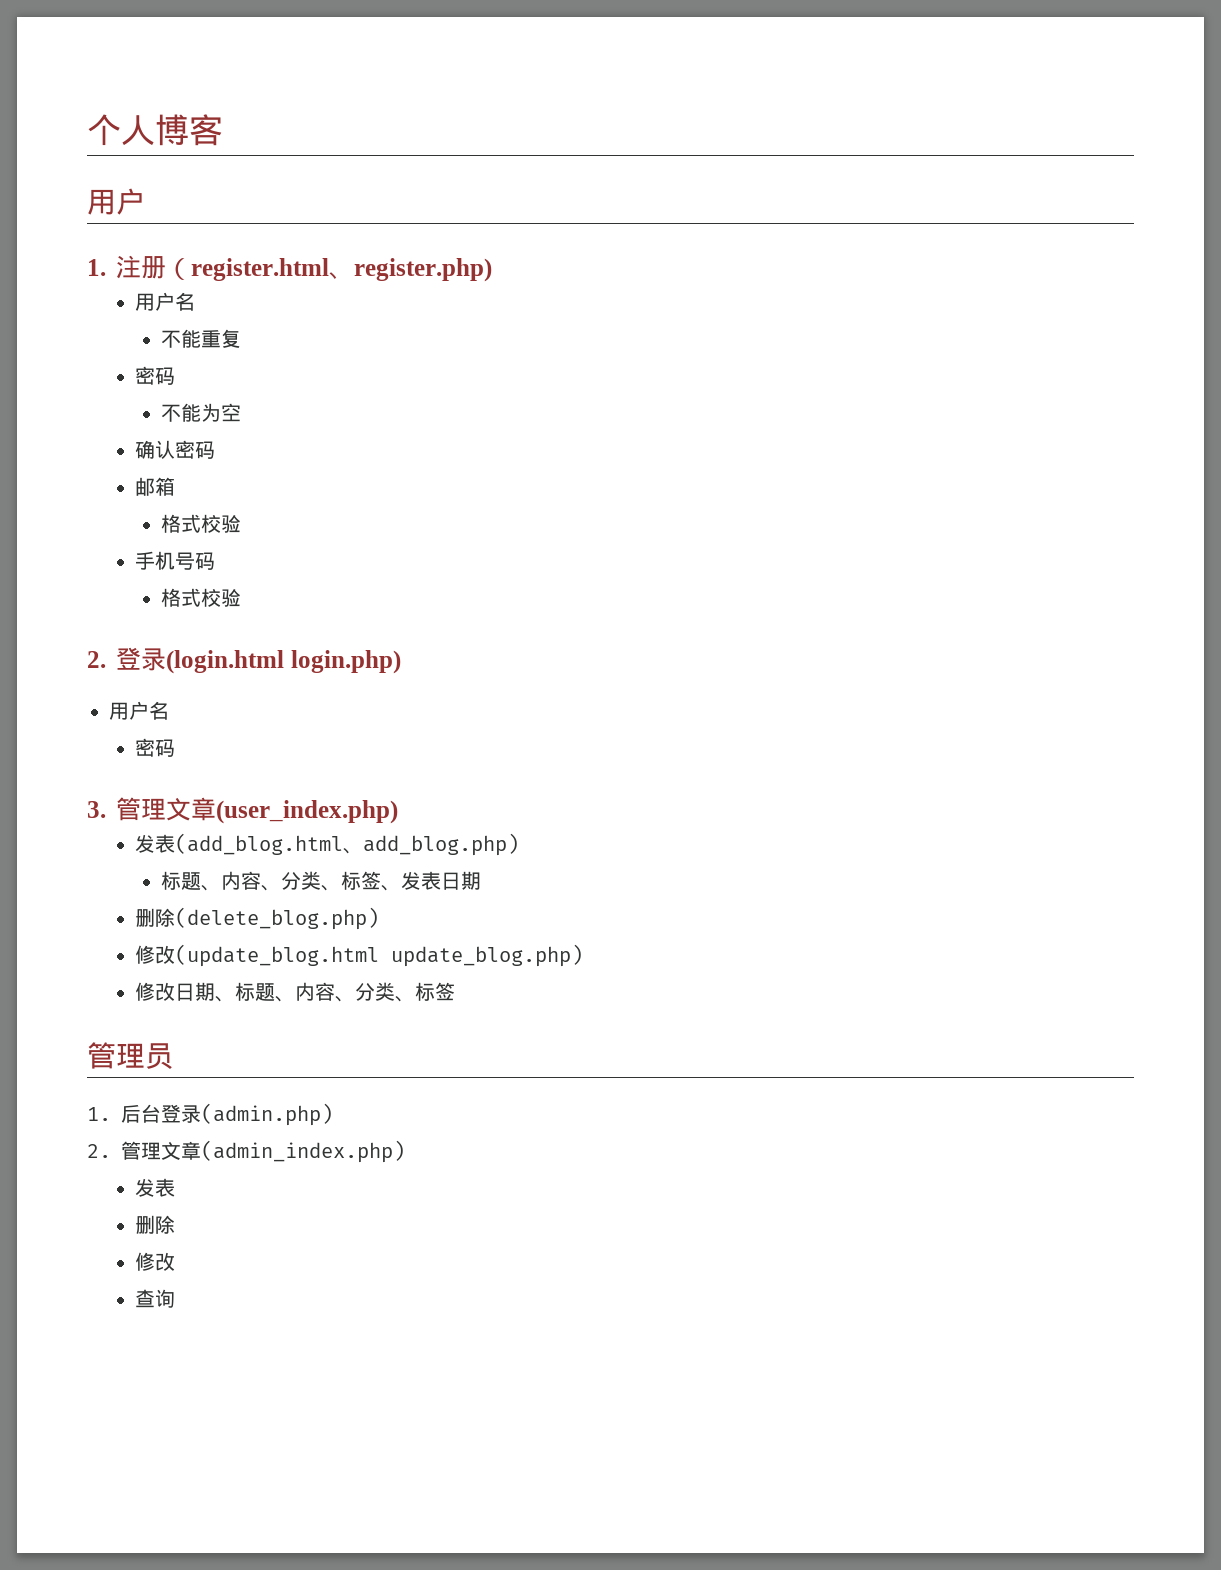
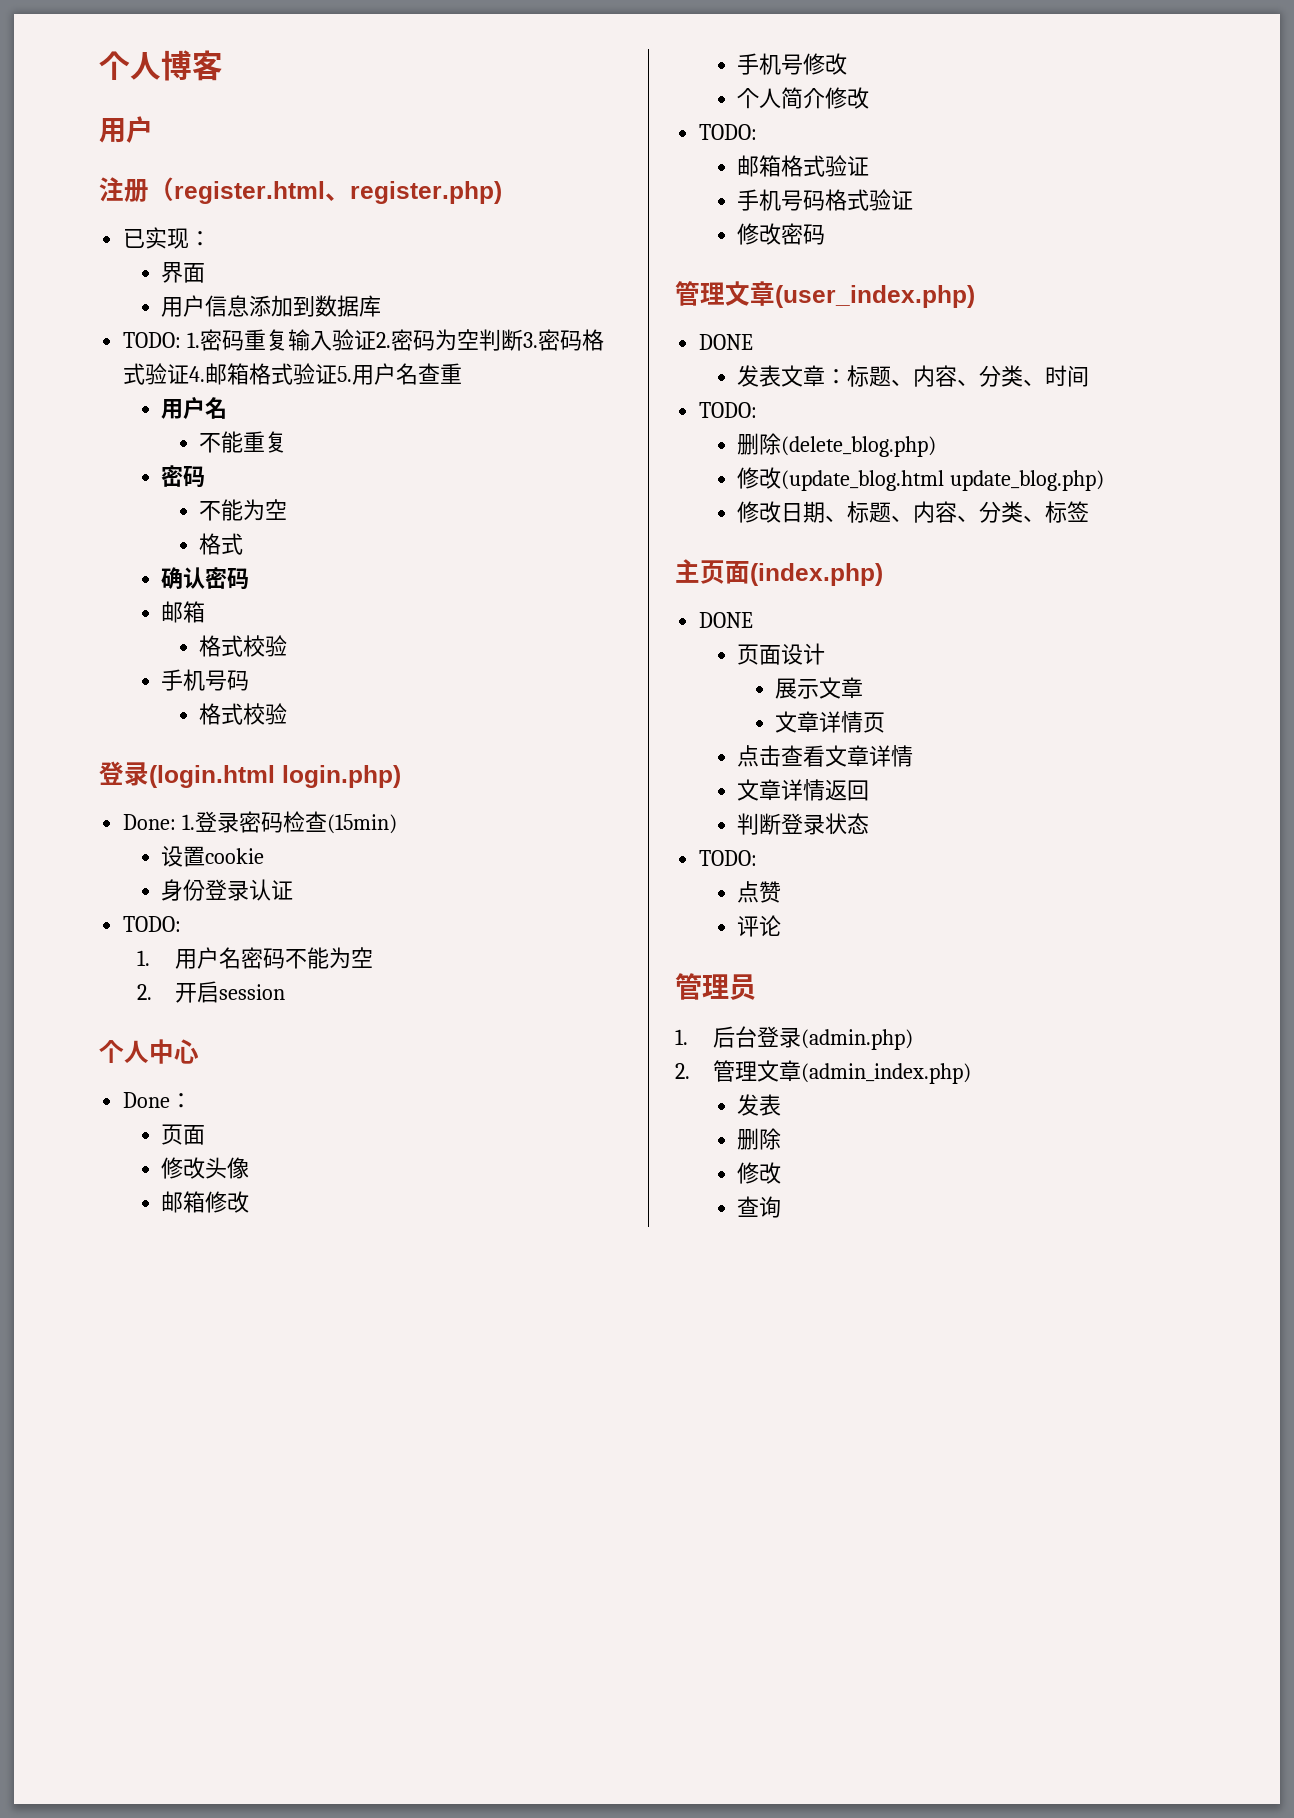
[87,259,106,276] 1. -> (153, 129) none
(492, 270) none -> [123,227,212,249] [161,262,206,283] [161,295,382,317] [123,329,605,351] [123,363,463,385] // 已实现： // 界面 // 用户信息添加到数据库 // TODO: 1.密码重复输入验证2.密码为空判断3.密码格式验证4.邮箱格式验证5.用户名查重
(241, 412) none -> [199,533,244,555] // 格式
[87,651,106,668] 2. -> (288, 714) none
[109,701,169,720] [134,738,175,757] [87,801,106,818] 用户名 // 密码 // 3. -> [123,811,398,834] [161,846,265,867] [161,879,294,901] [123,916,182,932] [137,947,374,969] [137,981,286,1003] [99,1039,199,1064] [123,1092,193,1108] [161,1124,206,1145] [161,1157,250,1179] [161,1191,250,1213] [737,53,848,75] [737,87,870,109] [699,124,758,140] [737,155,870,177] [737,189,914,211] [737,223,826,245] Done: 1.登录密码检查(15min) // 设置cookie // 身份登录认证 // TODO: // 1.用户名密码不能为空 // 2.开启session // 个人中心 // Done： // 页面 // 修改头像 // 邮箱修改 // 手机号修改 // 个人简介修改 // TODO: // 邮箱格式验证 // 手机号码格式验证 // 修改密码 //
[134,833,519,856] [160,871,481,891] // 发表(add_blog.html、add_blog.php) // 标题、内容、分类、标签、发表日期 -> [699,334,754,350] [737,365,1090,387] [699,402,758,418] // DONE // 发表文章：标题、内容、分类、时间 // TODO:
(455, 991) none -> [675,559,883,586] [699,612,754,628] [737,643,826,665] [775,677,864,699] [775,711,886,733] [737,745,914,767] [737,779,870,801] [737,813,870,835] [699,850,758,866] [737,881,782,903] [737,915,782,937] // 主页面(index.php) // DONE // 页面设计 // 展示文章 // 文章详情页 // 点击查看文章详情 // 文章详情返回 // 判断登录状态 // TODO: // 点赞 // 评论

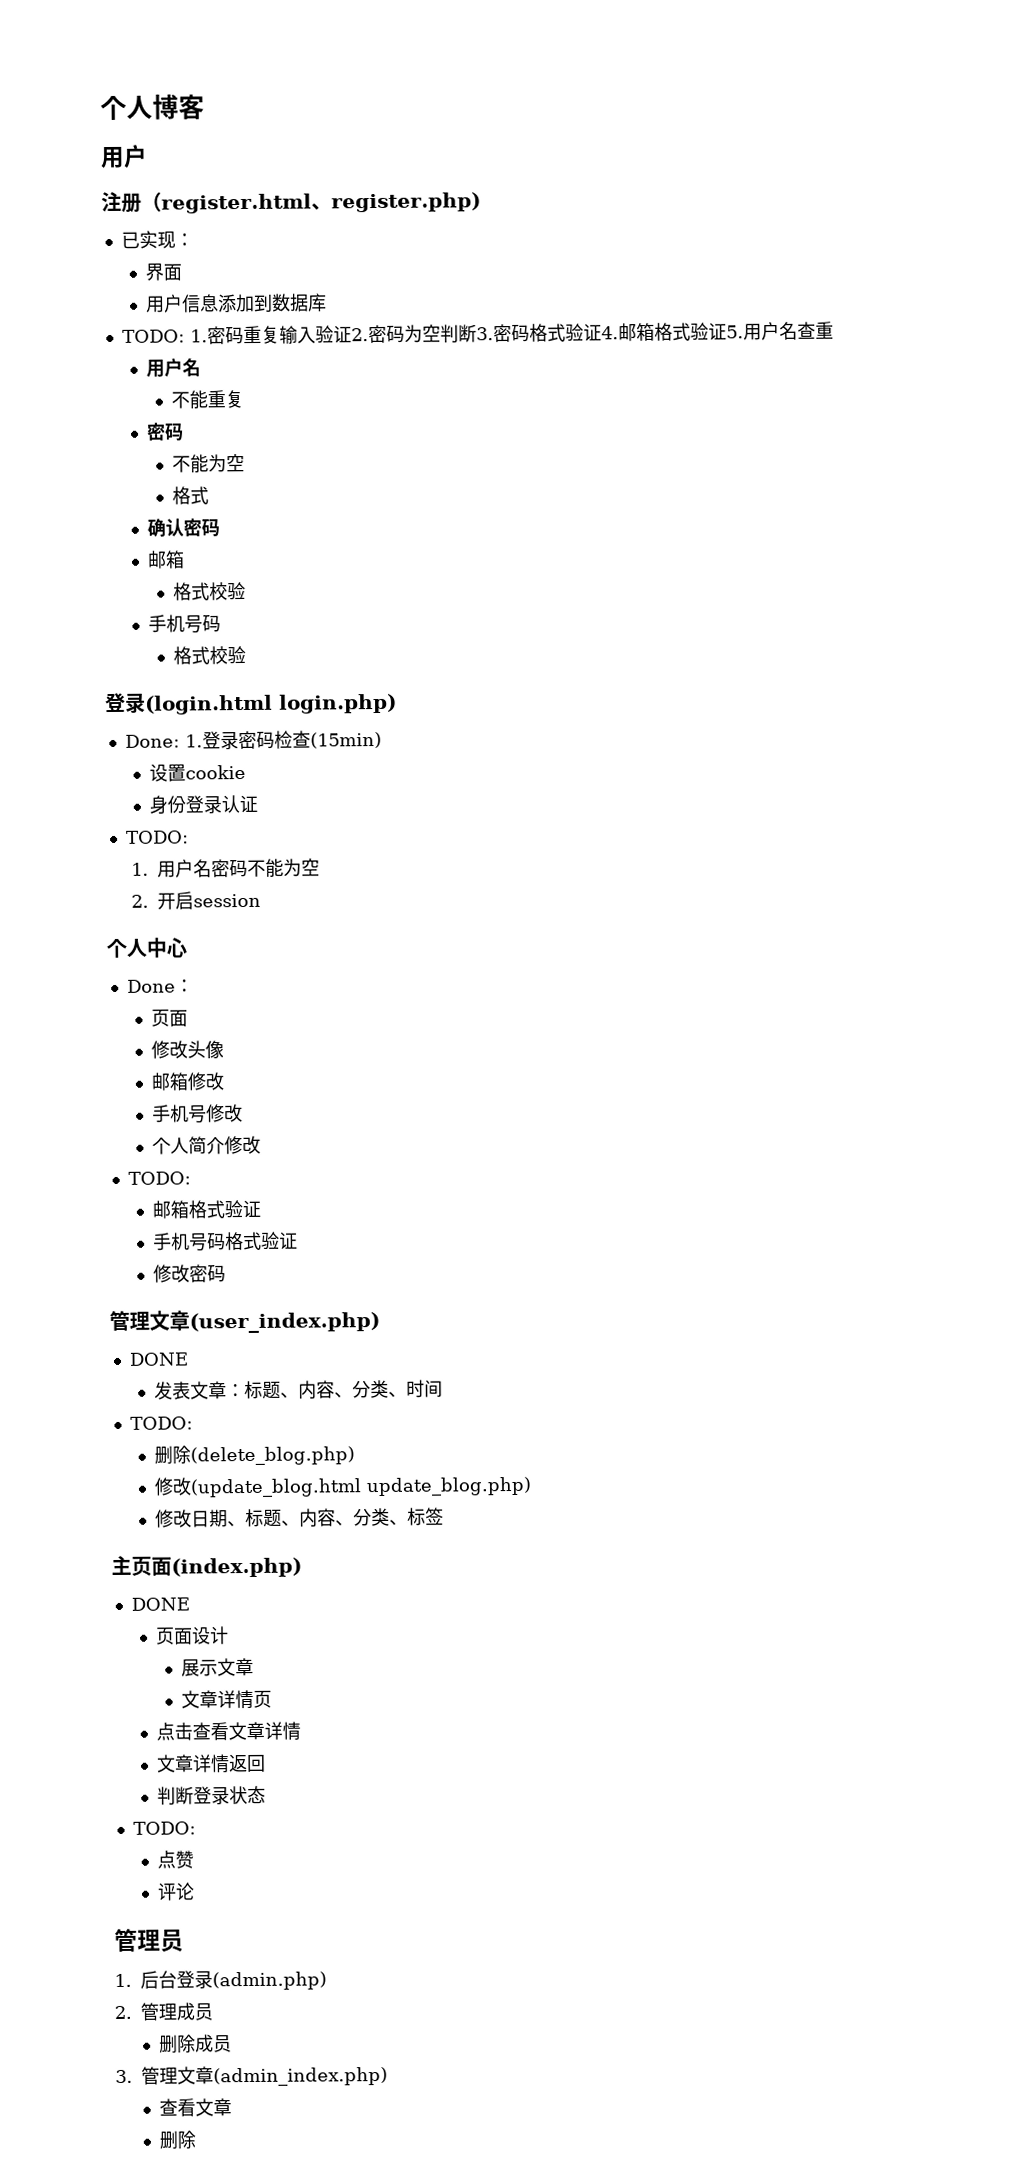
(758, 1071) none -> [176,2002,213,2021] [159,2034,233,2054] [115,2066,178,2085] 成员 // 删除成员 // 3.管理
[737,1094,782,1116] [737,1128,782,1150] [737,1162,782,1184] [737,1196,782,1218] 发表 // 删除 // 修改 // 查询 -> [159,2098,233,2117] [159,2130,197,2150] 查看文章 // 删除

